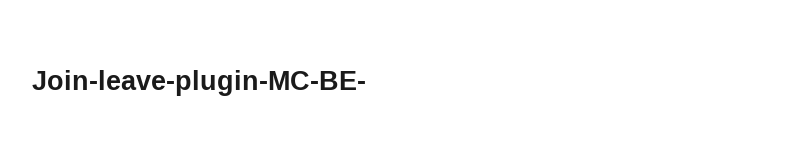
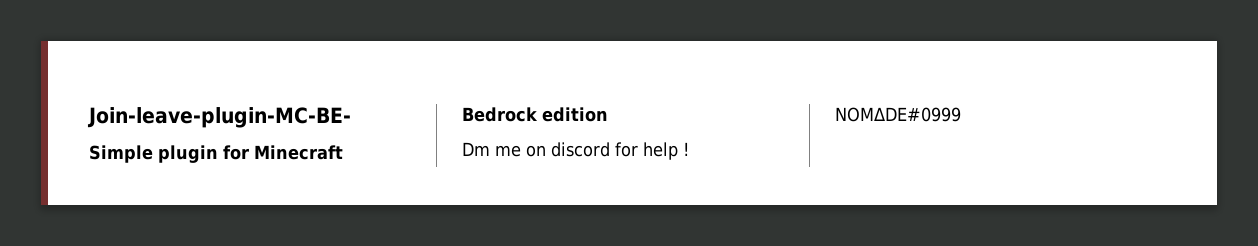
(366, 83) none -> [89,145,343,163] [462,107,608,122] [462,142,689,160] [835,107,961,122] // Simple plugin for Minecraft Bedrock edition // Dm me on discord for help ! NOMΔDE#0999

